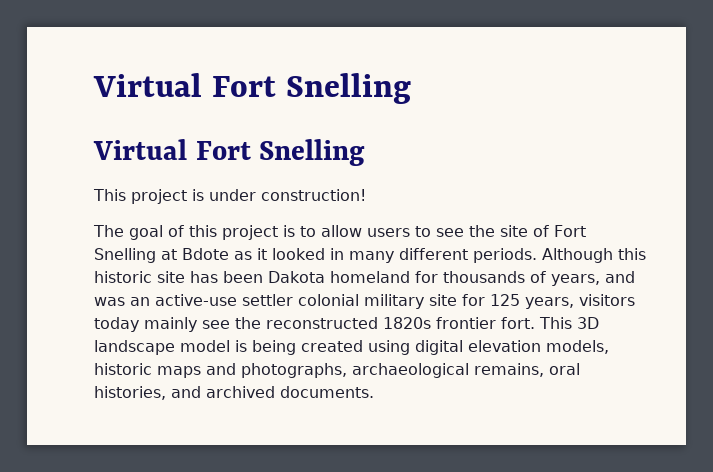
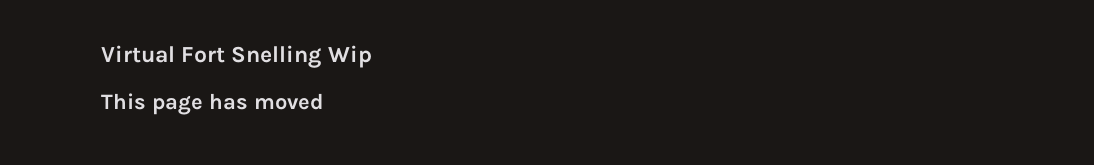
[93,73,411,104] [93,139,366,166] [93,189,366,204] [93,225,586,240] [94,248,646,263] [94,271,635,286] [94,294,635,309] [94,317,599,332] [94,340,609,355] [94,363,580,378] [94,386,374,400] Virtual Fort Snelling // Virtual Fort Snelling // This project is under construction! // The goal of this project is to allow users to see the site of Fort Snelling at Bdote as it looked in many different periods. Although this historic site has been Dakota homeland for thousands of years, and was an active-use settler colonial military site for 125 years, visitors today mainly see the reconstructed 1820s frontier fort. This 3D landscape model is being created using digital elevation models, historic maps and photographs, archaeological remains, oral histories, and archived documents. -> [101,45,372,68] [101,93,324,115] Virtual Fort Snelling Wip // This page has moved

